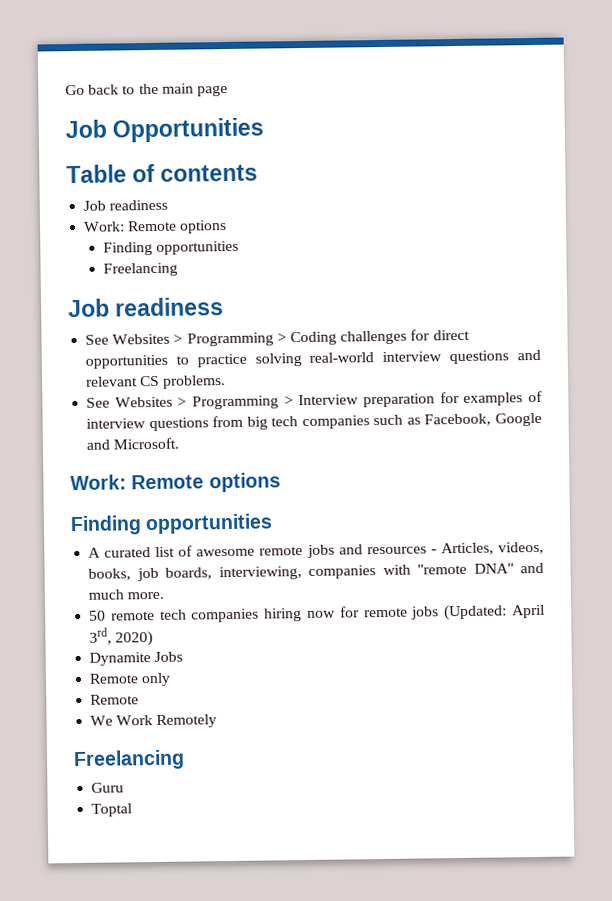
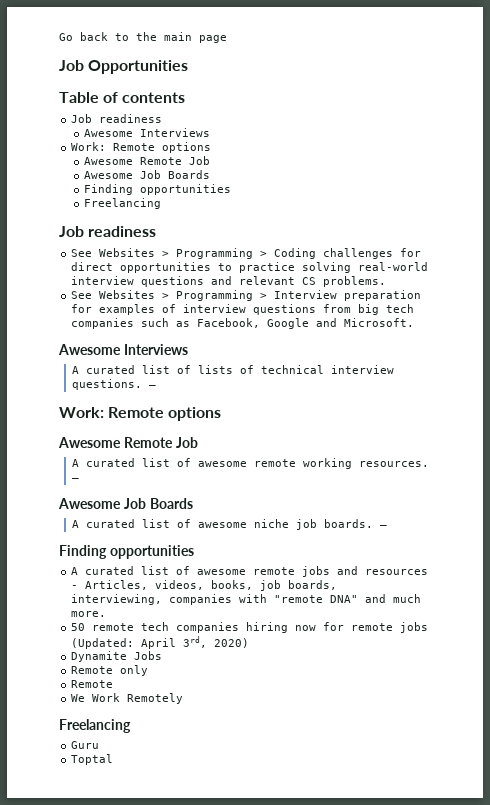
[83,220,228,234] // Work: Remote options -> [83,128,210,137] [71,142,212,153] [83,156,210,165] [83,170,210,179] // Awesome Interviews // Work: Remote options // Awesome Remote Job // Awesome Job Boards
[70,472,281,493] Work: Remote options -> [58,344,188,355] [71,365,394,374] [71,379,156,390] [59,407,222,421] [58,437,198,448] [71,458,429,469] [71,478,79,481] [58,498,193,509] [71,519,387,530] Awesome Interviews // A curated list of lists of technical interview questions. — // Work: Remote options // Awesome Remote Job // A curated list of awesome remote working resources. — // Awesome Job Boards // A curated list of awesome niche job boards. —

